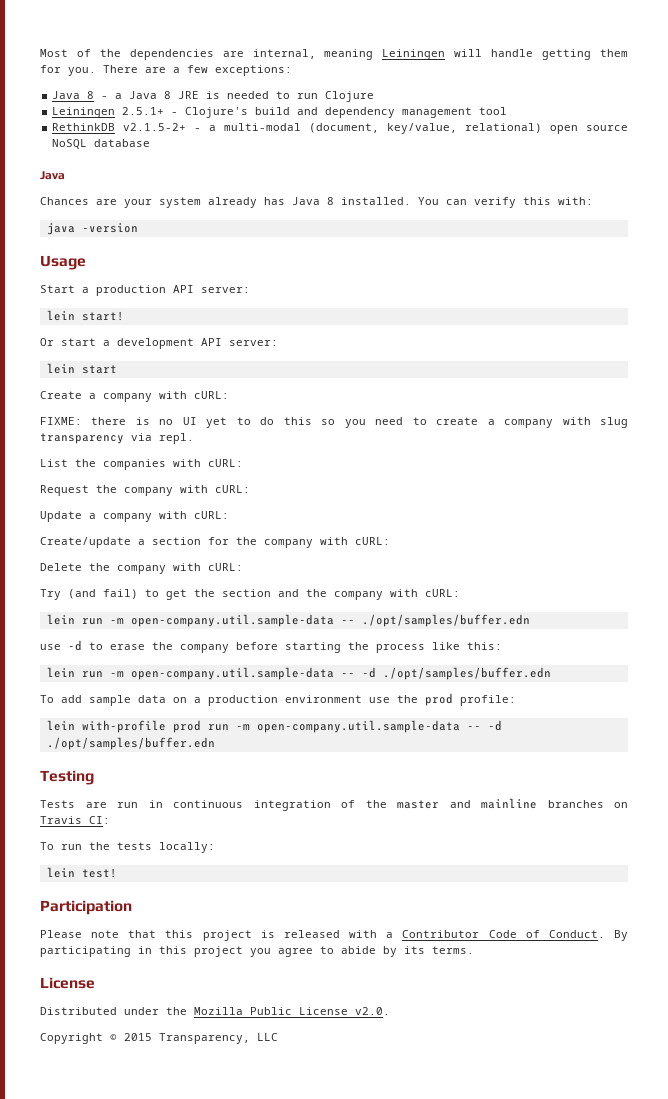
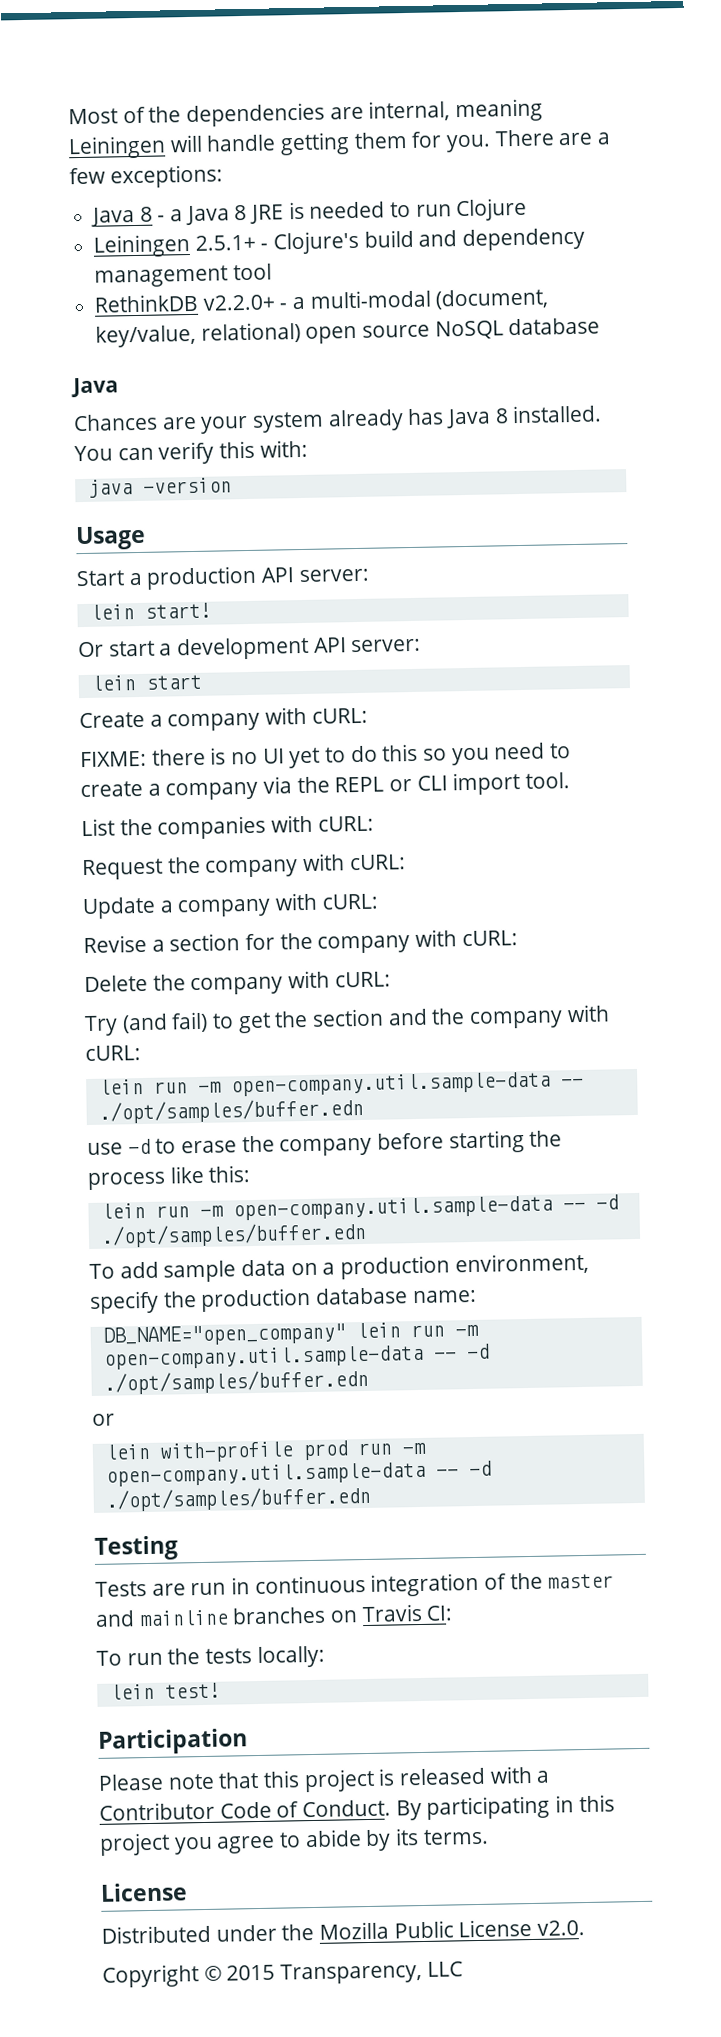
[123,123,187,131] v2.1.5-2+ -> [202,294,275,311] v2.2.0+
[562,417,629,428] [40,433,194,444] with slug transparency via repl. -> [263,772,571,796] via the REPL or CLI import tool.
[40,537,131,548] Create/update -> [83,934,147,954] Revise
[285,693,516,706] environment use the prod profile: -> [454,1252,589,1276] [89,1287,477,1314] [102,1322,479,1347] [103,1343,490,1370] [103,1368,369,1395] [92,1413,115,1426] environment, specify the production database name: // DB_NAME="open_company" lein run -m open-company.util.sample-data -- -d ./opt/samples/buffer.edn // or

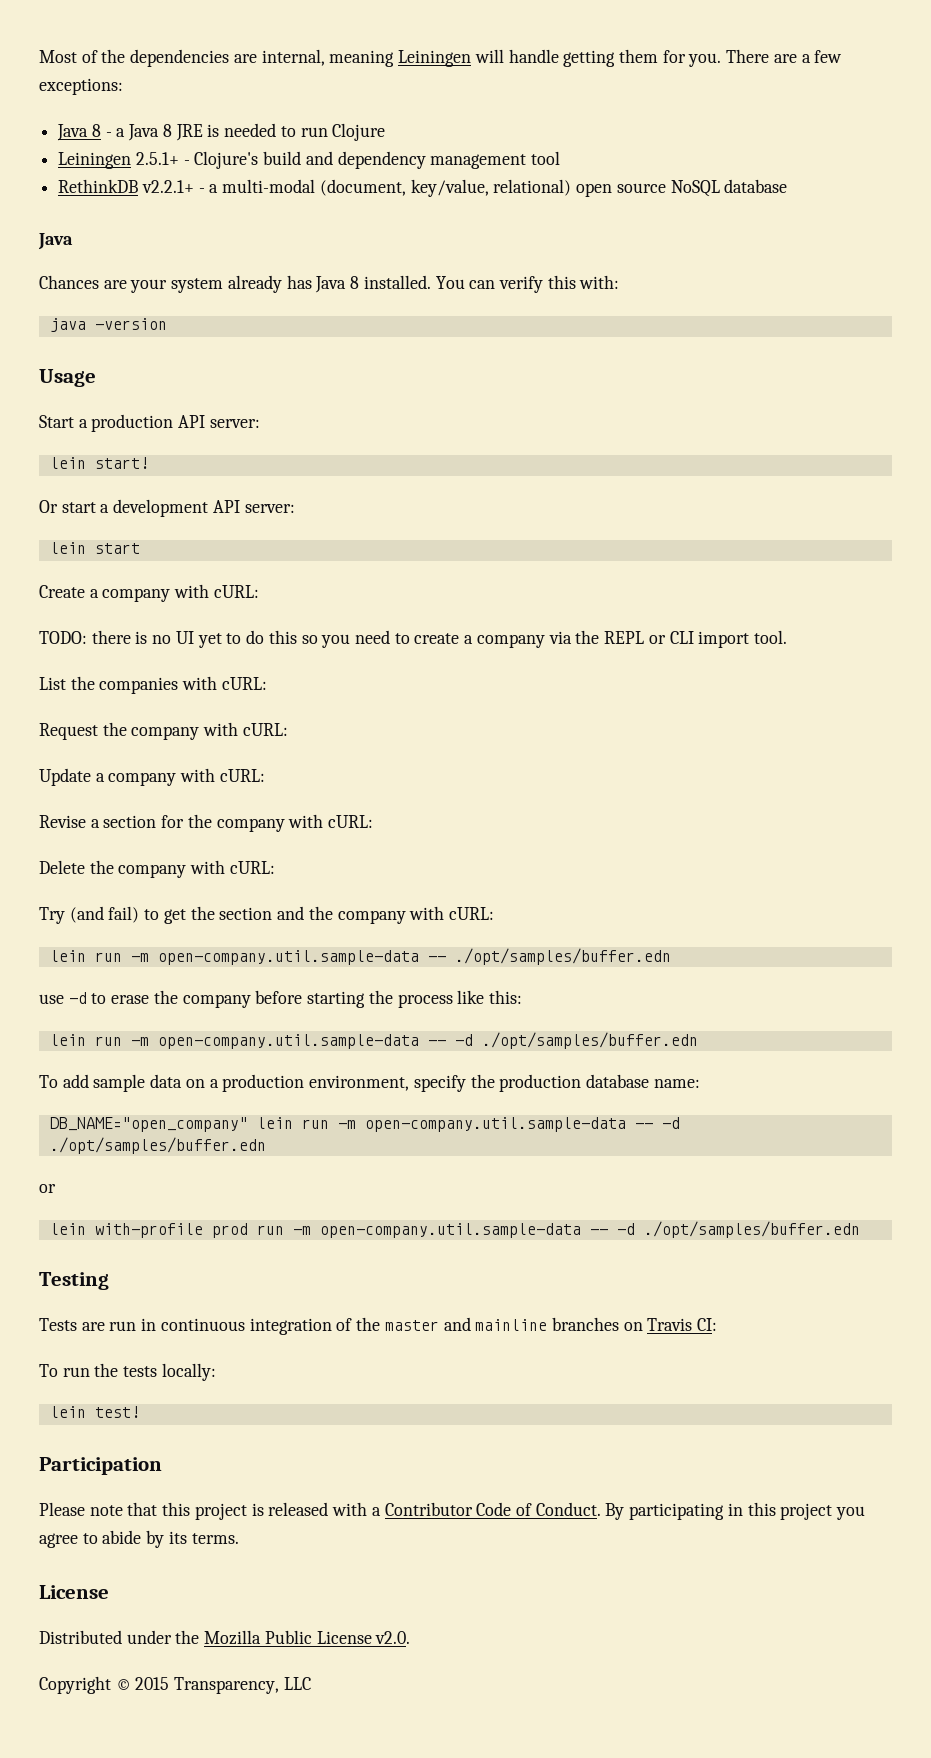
[202,294,275,311] v2.2.0+ -> [141,180,194,193] v2.2.1+
[80,750,147,768] FIXME: -> [39,631,87,644] TODO:

